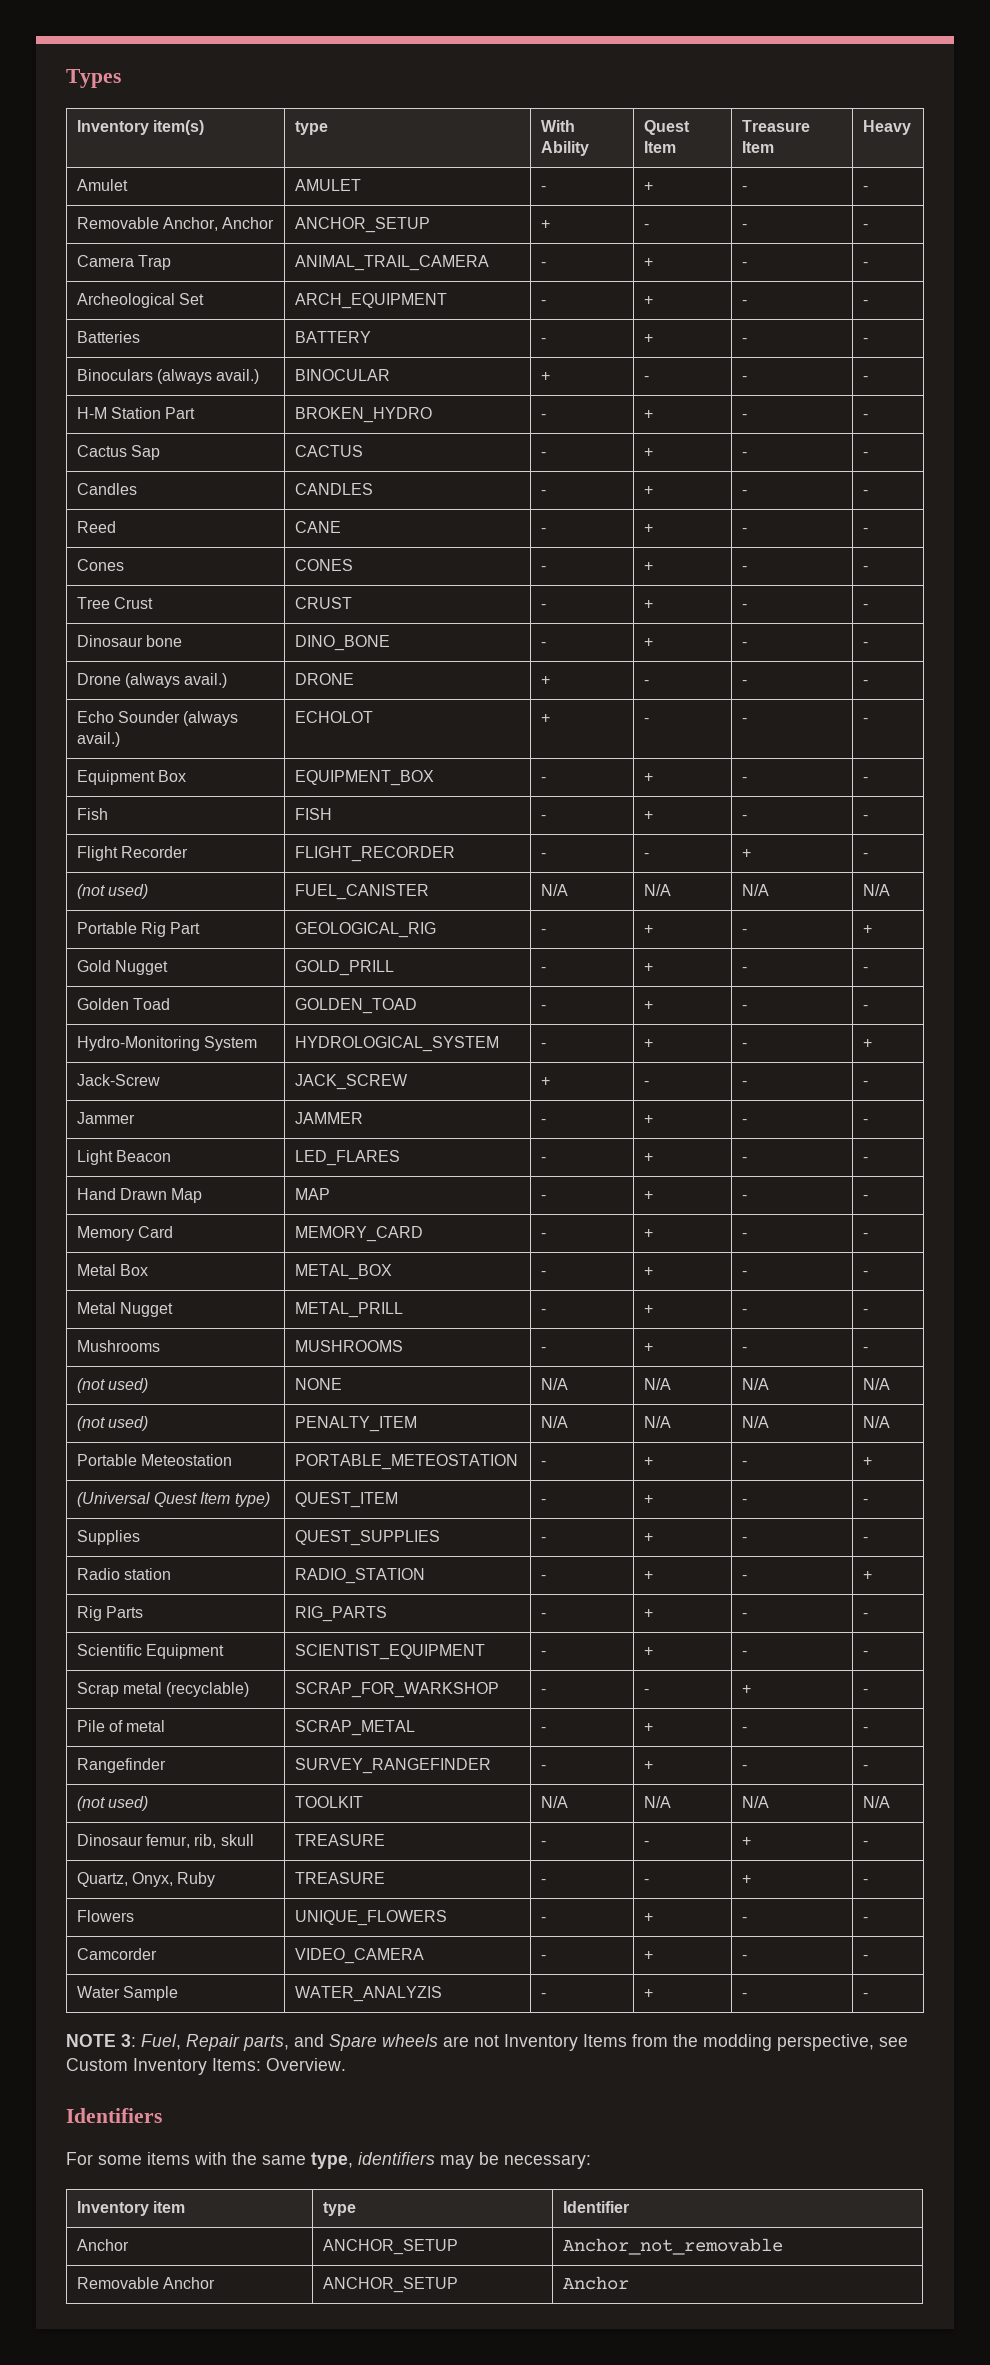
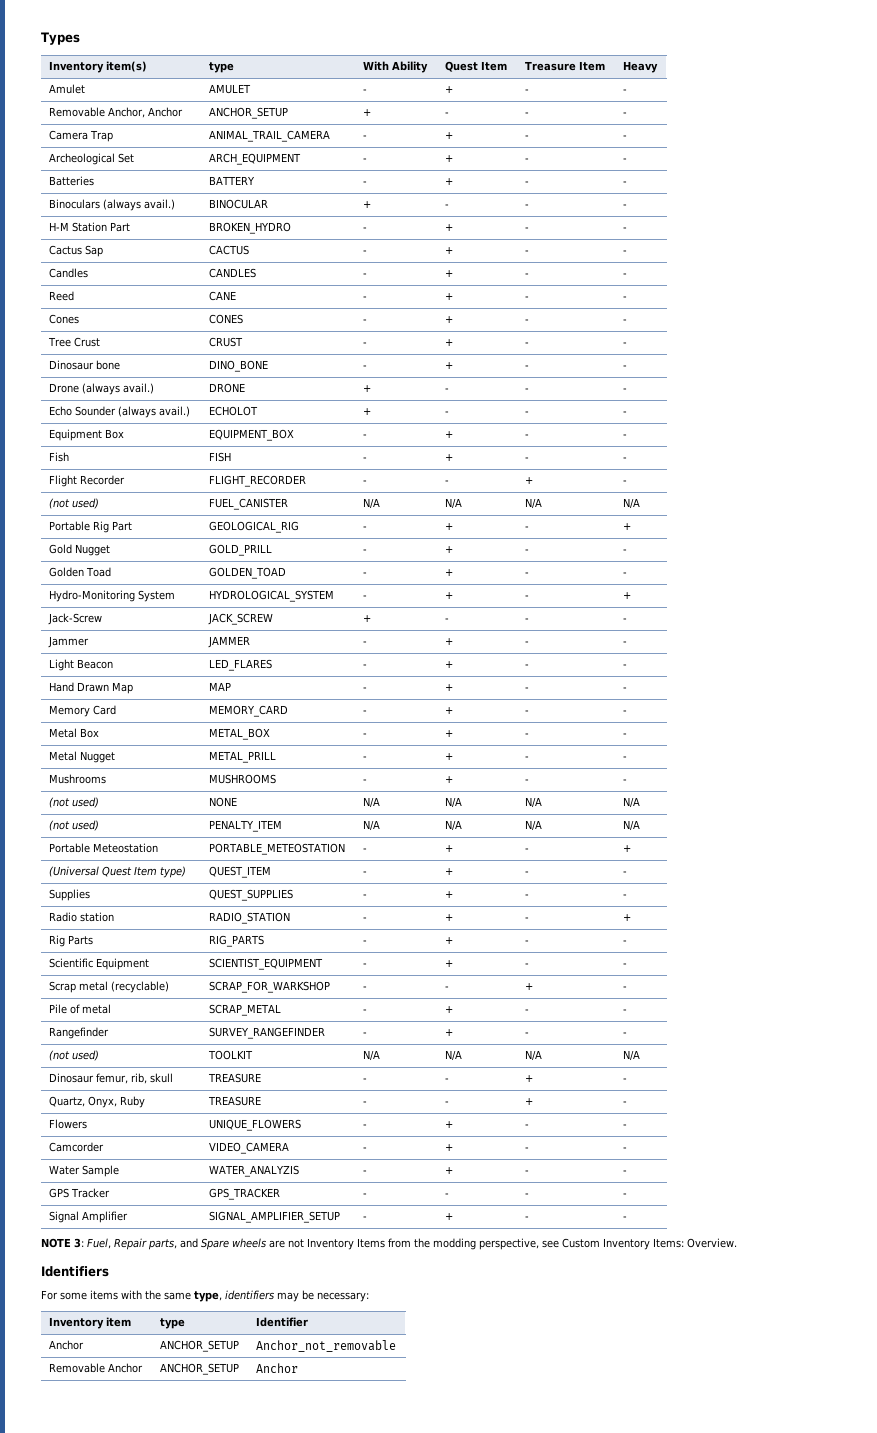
(868, 1995) none -> [49,1188,111,1198] [209,1188,281,1200] [363,1193,368,1197] [445,1193,450,1197] [525,1193,530,1197] [623,1193,628,1197] [49,1211,129,1223] [209,1211,341,1223] [363,1216,368,1220] [445,1213,454,1220] [525,1216,530,1220] [623,1216,628,1220] // GPS Tracker | GPS_TRACKER | - | - | - | - // Signal Amplifier | SIGNAL_AMPLIFIER_SETUP | - | + | - | -

